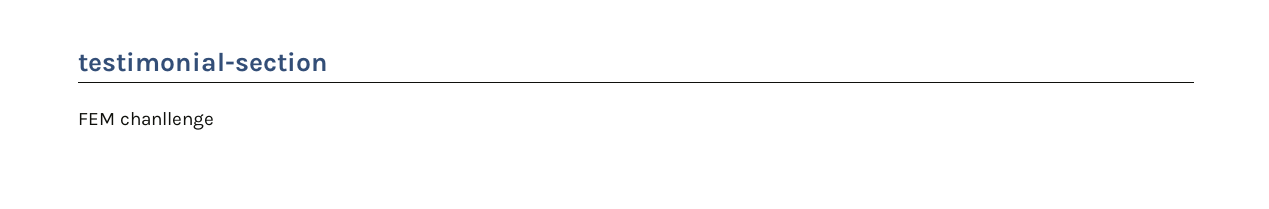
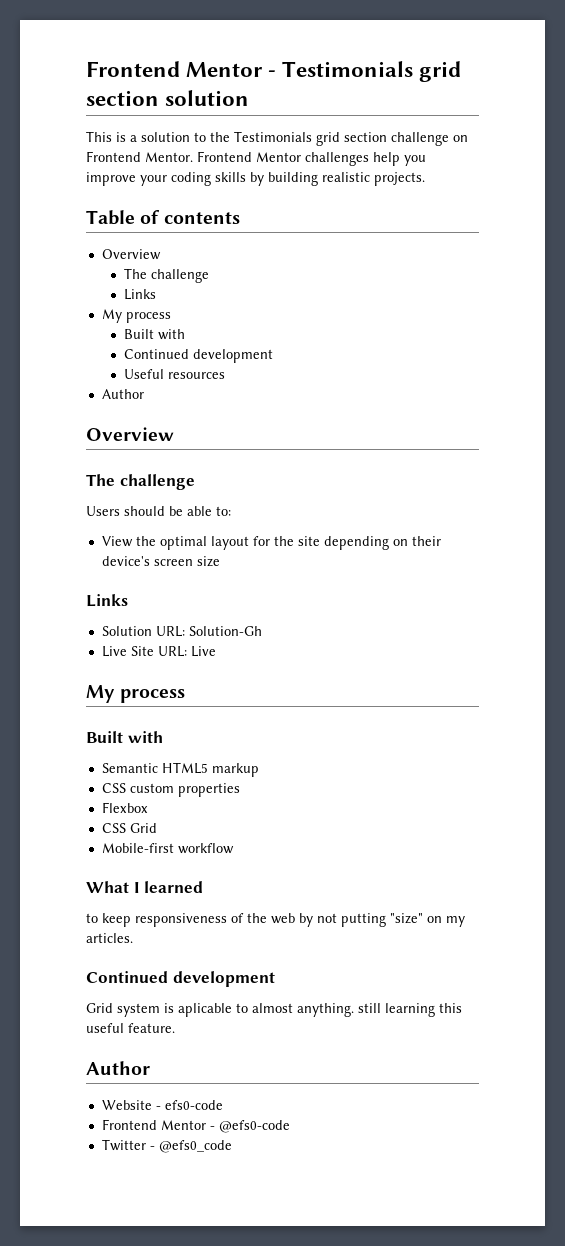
[78,52,328,72] [78,112,215,130] testimonial-section // FEM chanllenge -> [86,61,462,82] [86,90,250,106] [86,131,468,146] [86,151,426,166] [86,172,425,186] [86,210,240,225] [101,249,161,260] [124,268,210,283] [124,289,157,300] [101,309,171,323] [124,329,186,340] [124,349,274,363] [124,369,226,379] [101,389,144,399] [86,427,174,441] [86,474,195,490] [86,506,231,516] [101,536,441,550] [101,556,220,567] [86,594,128,607] [101,626,262,637] [101,646,216,657] [86,685,186,703] [86,731,163,743] [101,762,259,777] [101,783,240,797] [101,802,148,813] [101,823,157,833] [101,843,234,854] [86,881,204,893] [86,913,465,927] [86,933,133,943] [86,971,275,987] [86,1003,462,1017] [86,1023,175,1033] [86,1061,150,1075] [101,1100,223,1110] [101,1119,290,1133] [101,1139,232,1153] Frontend Mentor - Testimonials grid section solution // This is a solution to the Testimonials grid section challenge on Frontend Mentor. Frontend Mentor challenges help you improve your coding skills by building realistic projects. // Table of contents // Overview // The challenge // Links // My process // Built with // Continued development // Useful resources // Author // Overview // The challenge // Users should be able to: // View the optimal layout for the site depending on their device's screen size // Links // Solution URL: Solution-Gh // Live Site URL: Live // My process // Built with // Semantic HTML5 markup // CSS custom properties // Flexbox // CSS Grid // Mobile-first workflow // What I learned // to keep responsiveness of the web by not putting "size" on my articles. // Continued development // Grid system is aplicable to almost anything. still learning this useful feature. // Author // Website - efs0-code // Frontend Mentor - @efs0-code // Twitter - @efs0_code

